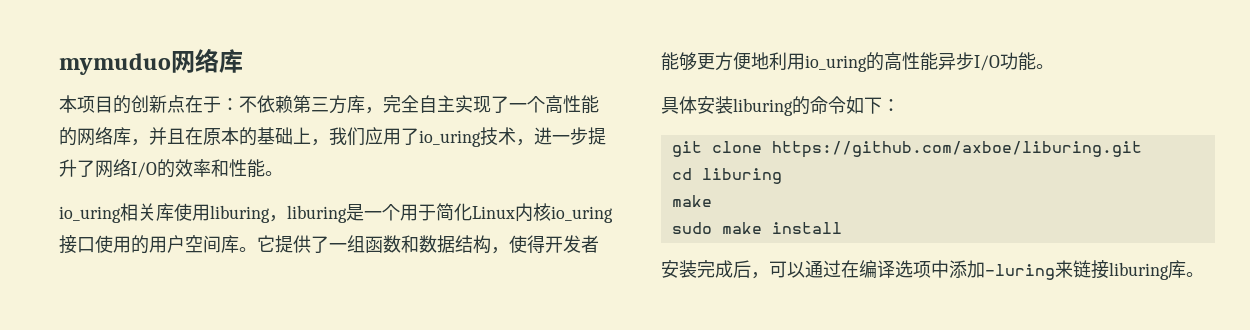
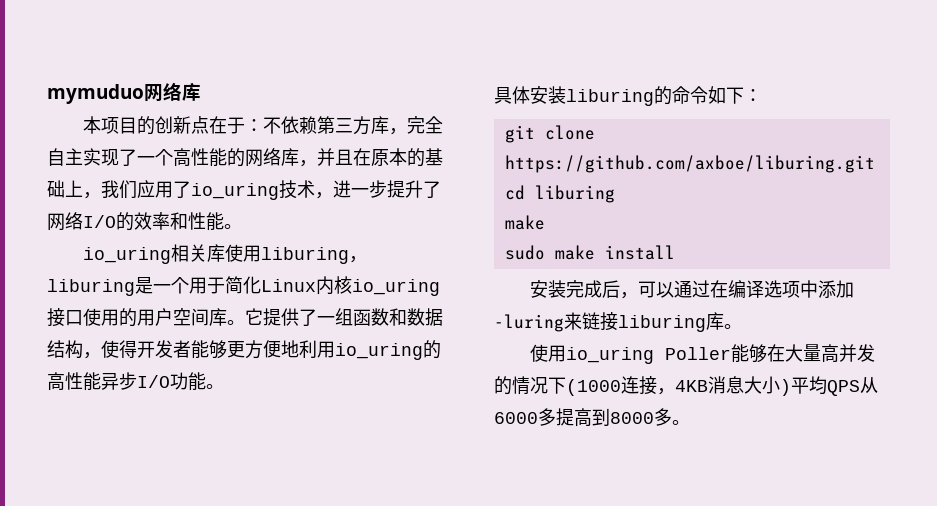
(1204, 274) none -> [529,344,875,364] [494,376,878,396] [494,408,690,427] // 使用io_uring Poller能够在大量高并发的情况下(1000连接，4KB消息大小)平均QPS从6000多提高到8000多。

